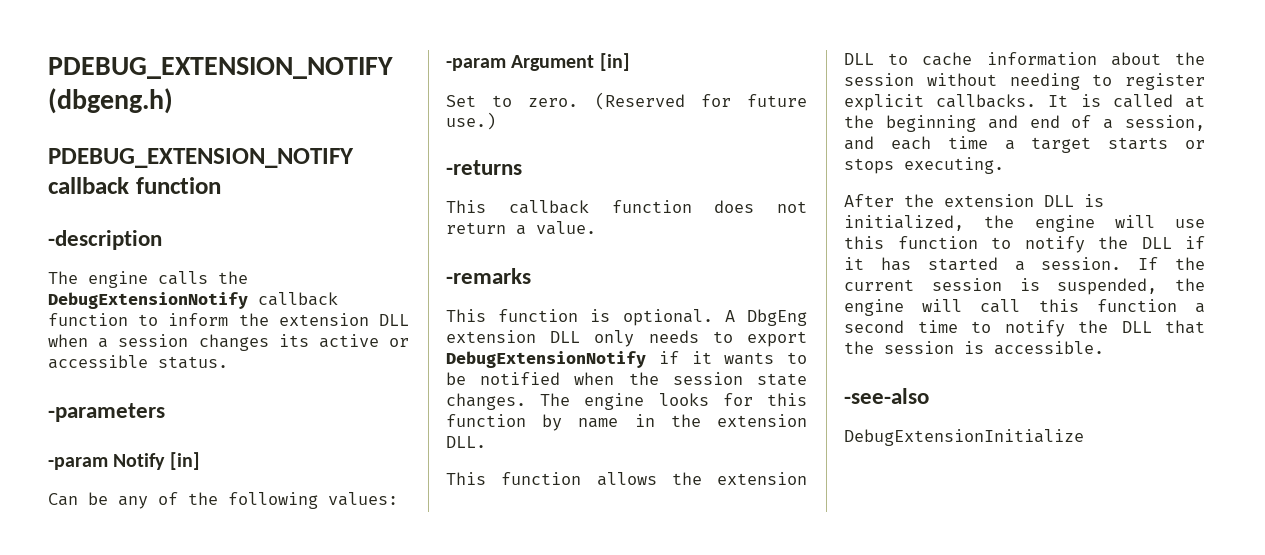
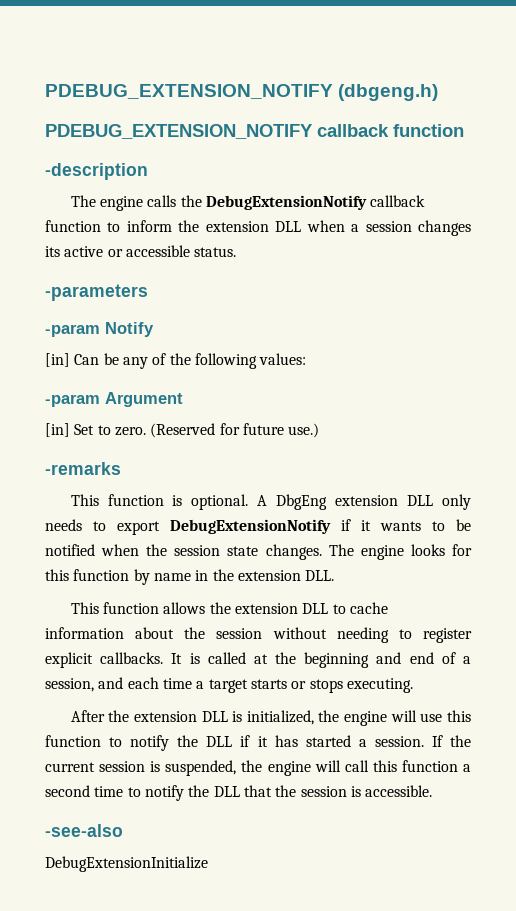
[169,452,200,470] [in] // -> [45,353,70,367] // [in]
[599,53,630,71] [in] // -> [45,423,70,437] // [in]
[446,160,522,175] [446,200,807,214] [446,221,596,235] // -returns // This callback function does not return a value. -> (320, 430) none

